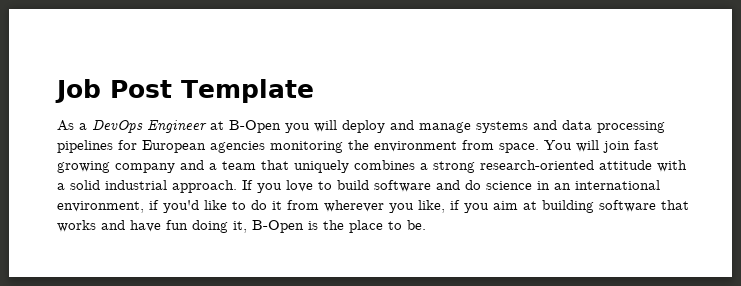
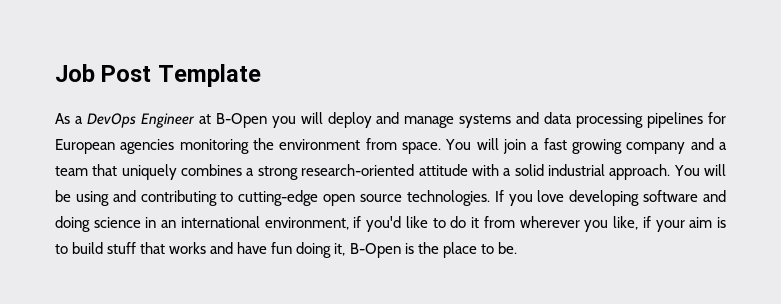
(630, 147) none -> [531,142,540,150] a
(237, 186) none -> [673,164,727,176] [55,190,490,206] You will be using and contributing to cutting-edge open source technologies.
[318,180,369,190] to build -> [569,190,640,206] developing
[465,180,481,190] do -> [55,216,90,232] doing
[464,200,656,213] you aim at building software -> [655,217,726,232] [55,242,137,254] your aim is to build stuff

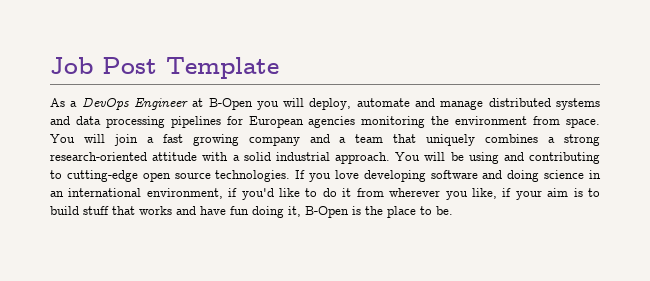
[327,112,372,128] deploy -> [309,98,410,110] deploy, automate
(455, 122) none -> [488,98,551,107] distributed

